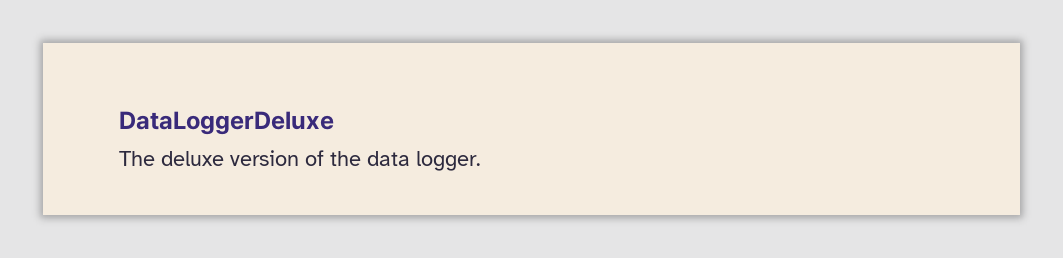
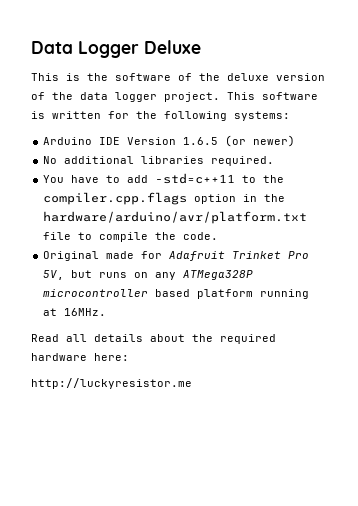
[119,111,334,135] [119,151,155,166] DataLoggerDeluxe // The -> [31,40,201,58] [31,73,220,81] Data Logger Deluxe // This is the software of the
[416,151,481,171] logger. -> [115,92,318,102] [31,111,290,121] [43,135,296,147] [43,156,275,166] [43,173,285,184] [43,192,286,205] [43,211,308,224] [43,232,219,242] [43,251,310,261] [43,270,254,280] [43,289,310,299] [43,308,107,316] [31,334,276,344] [31,353,129,361] [31,378,192,389] logger project. This software is written for the following systems: // Arduino IDE Version 1.6.5 (or newer) // No additional libraries required. // You have to add -std=c++11 to the compiler.cpp.flags option in the hardware/arduino/avr/platform.txt file to compile the code. // Original made for Adafruit Trinket Pro 5V, but runs on any ATMega328P microcontroller based platform running at 16MHz. // Read all details about the required hardware here: // http://luckyresistor.me

